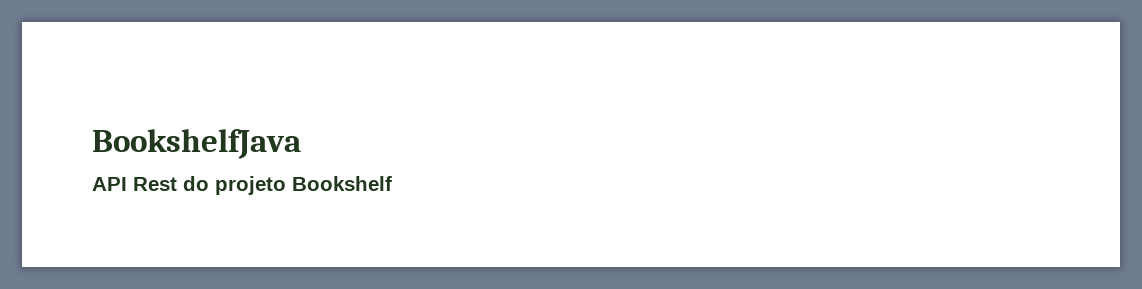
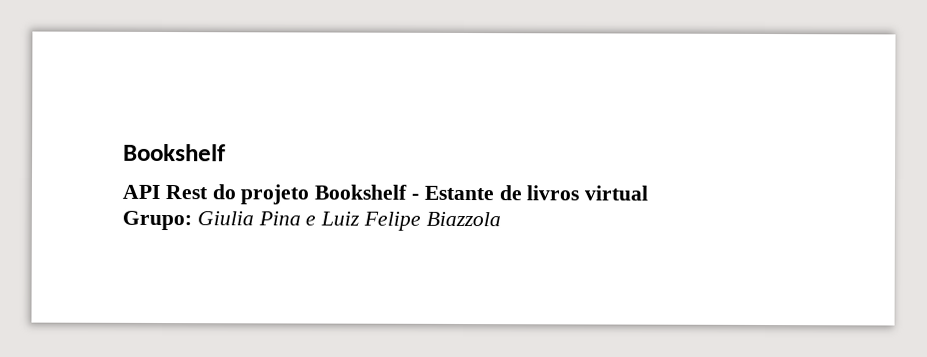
[92,129,301,159] BookshelfJava -> [123,143,226,162] Bookshelf
(392, 183) none -> [411,185,649,201] [122,210,501,231] - Estante de livros virtual // Grupo: Giulia Pina e Luiz Felipe Biazzola

